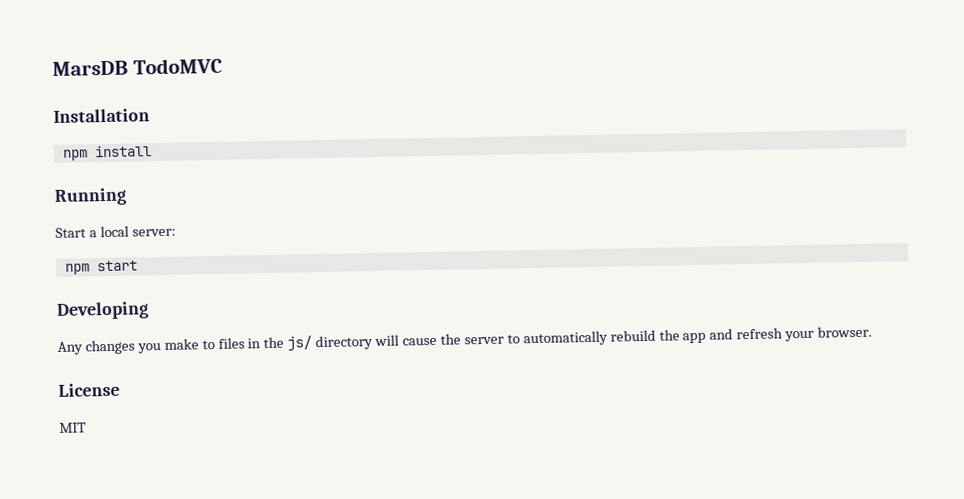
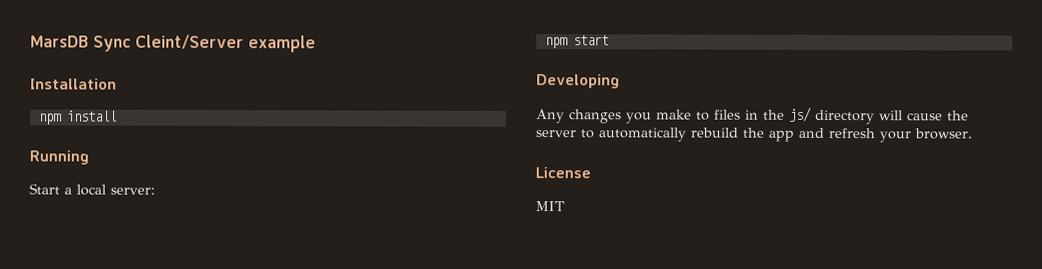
[132,57,223,75] TodoMVC -> [93,34,316,53] Sync Cleint/Server example

